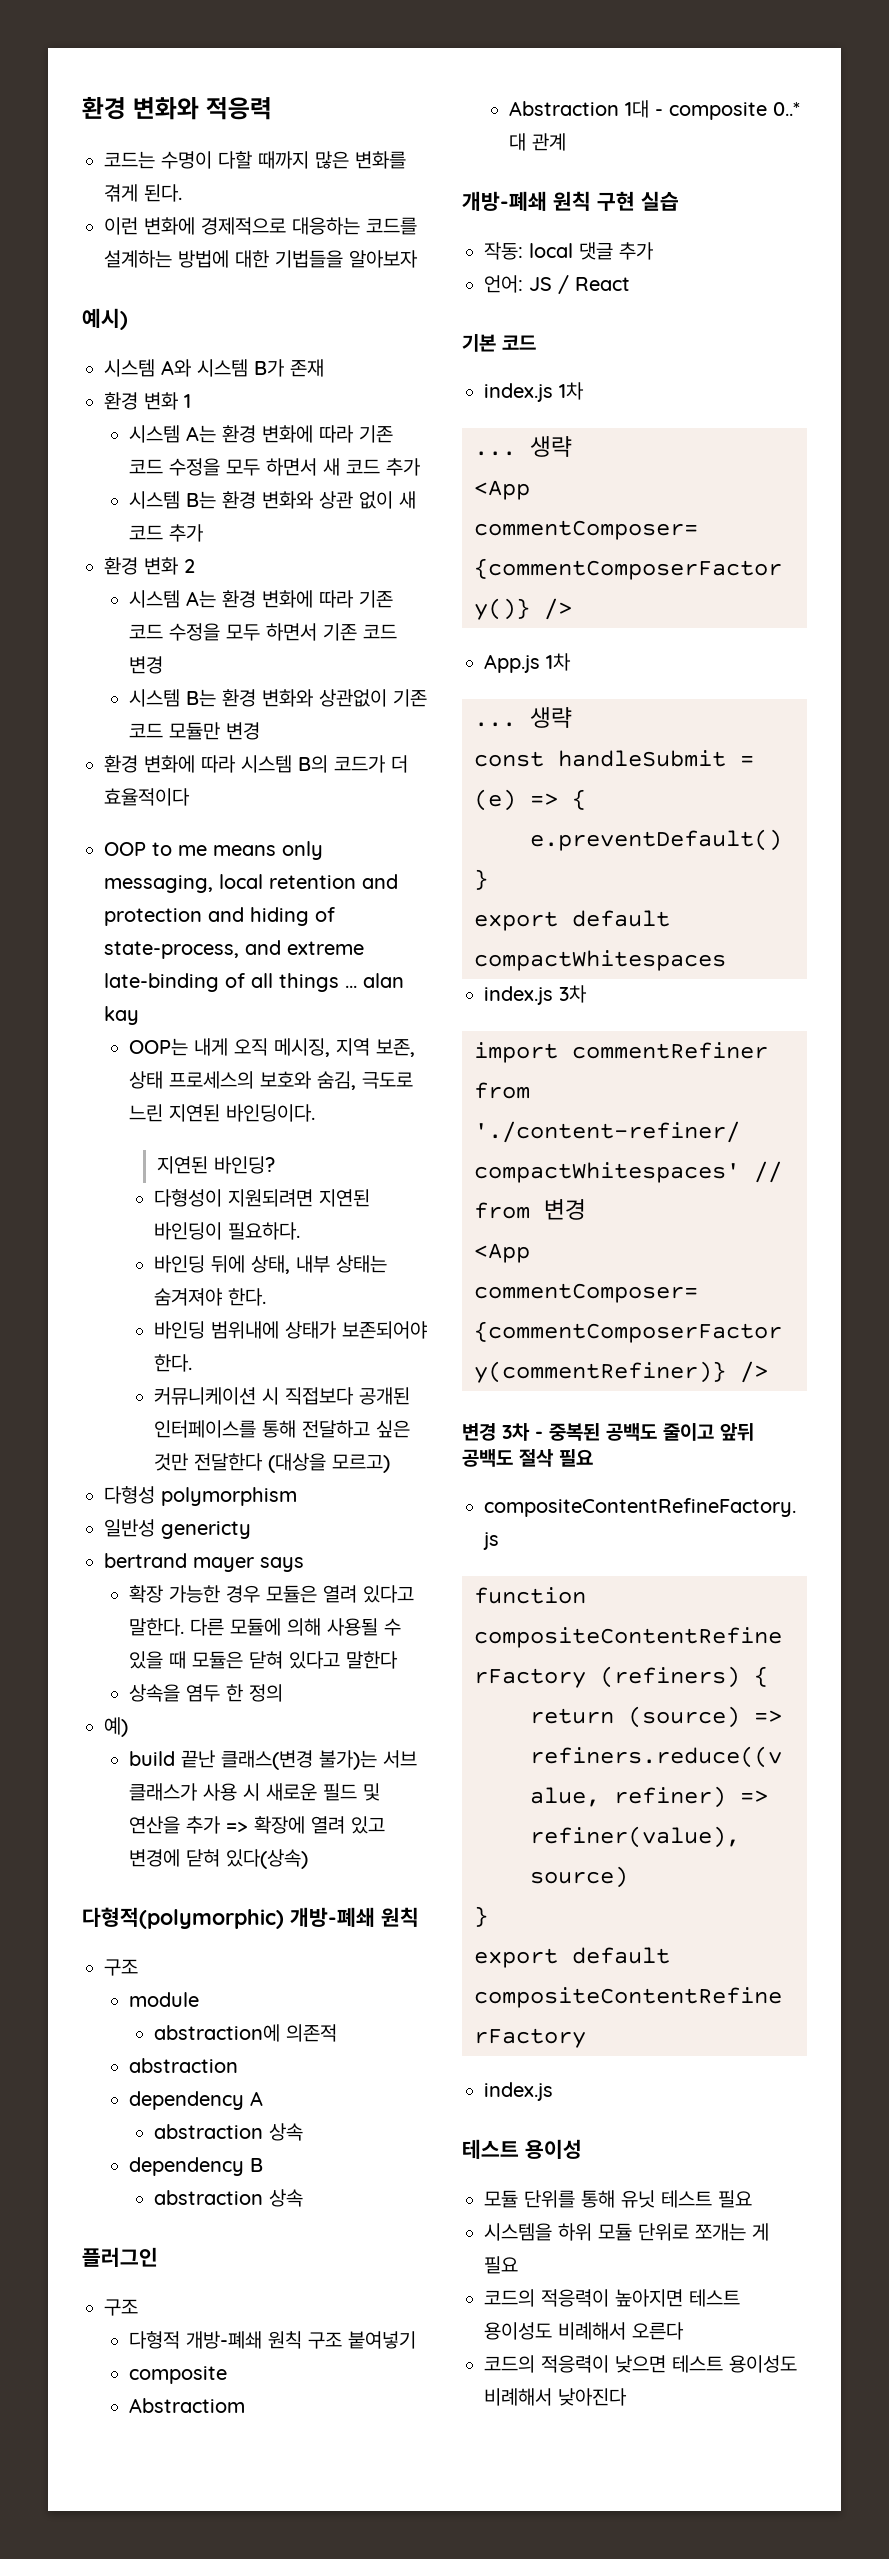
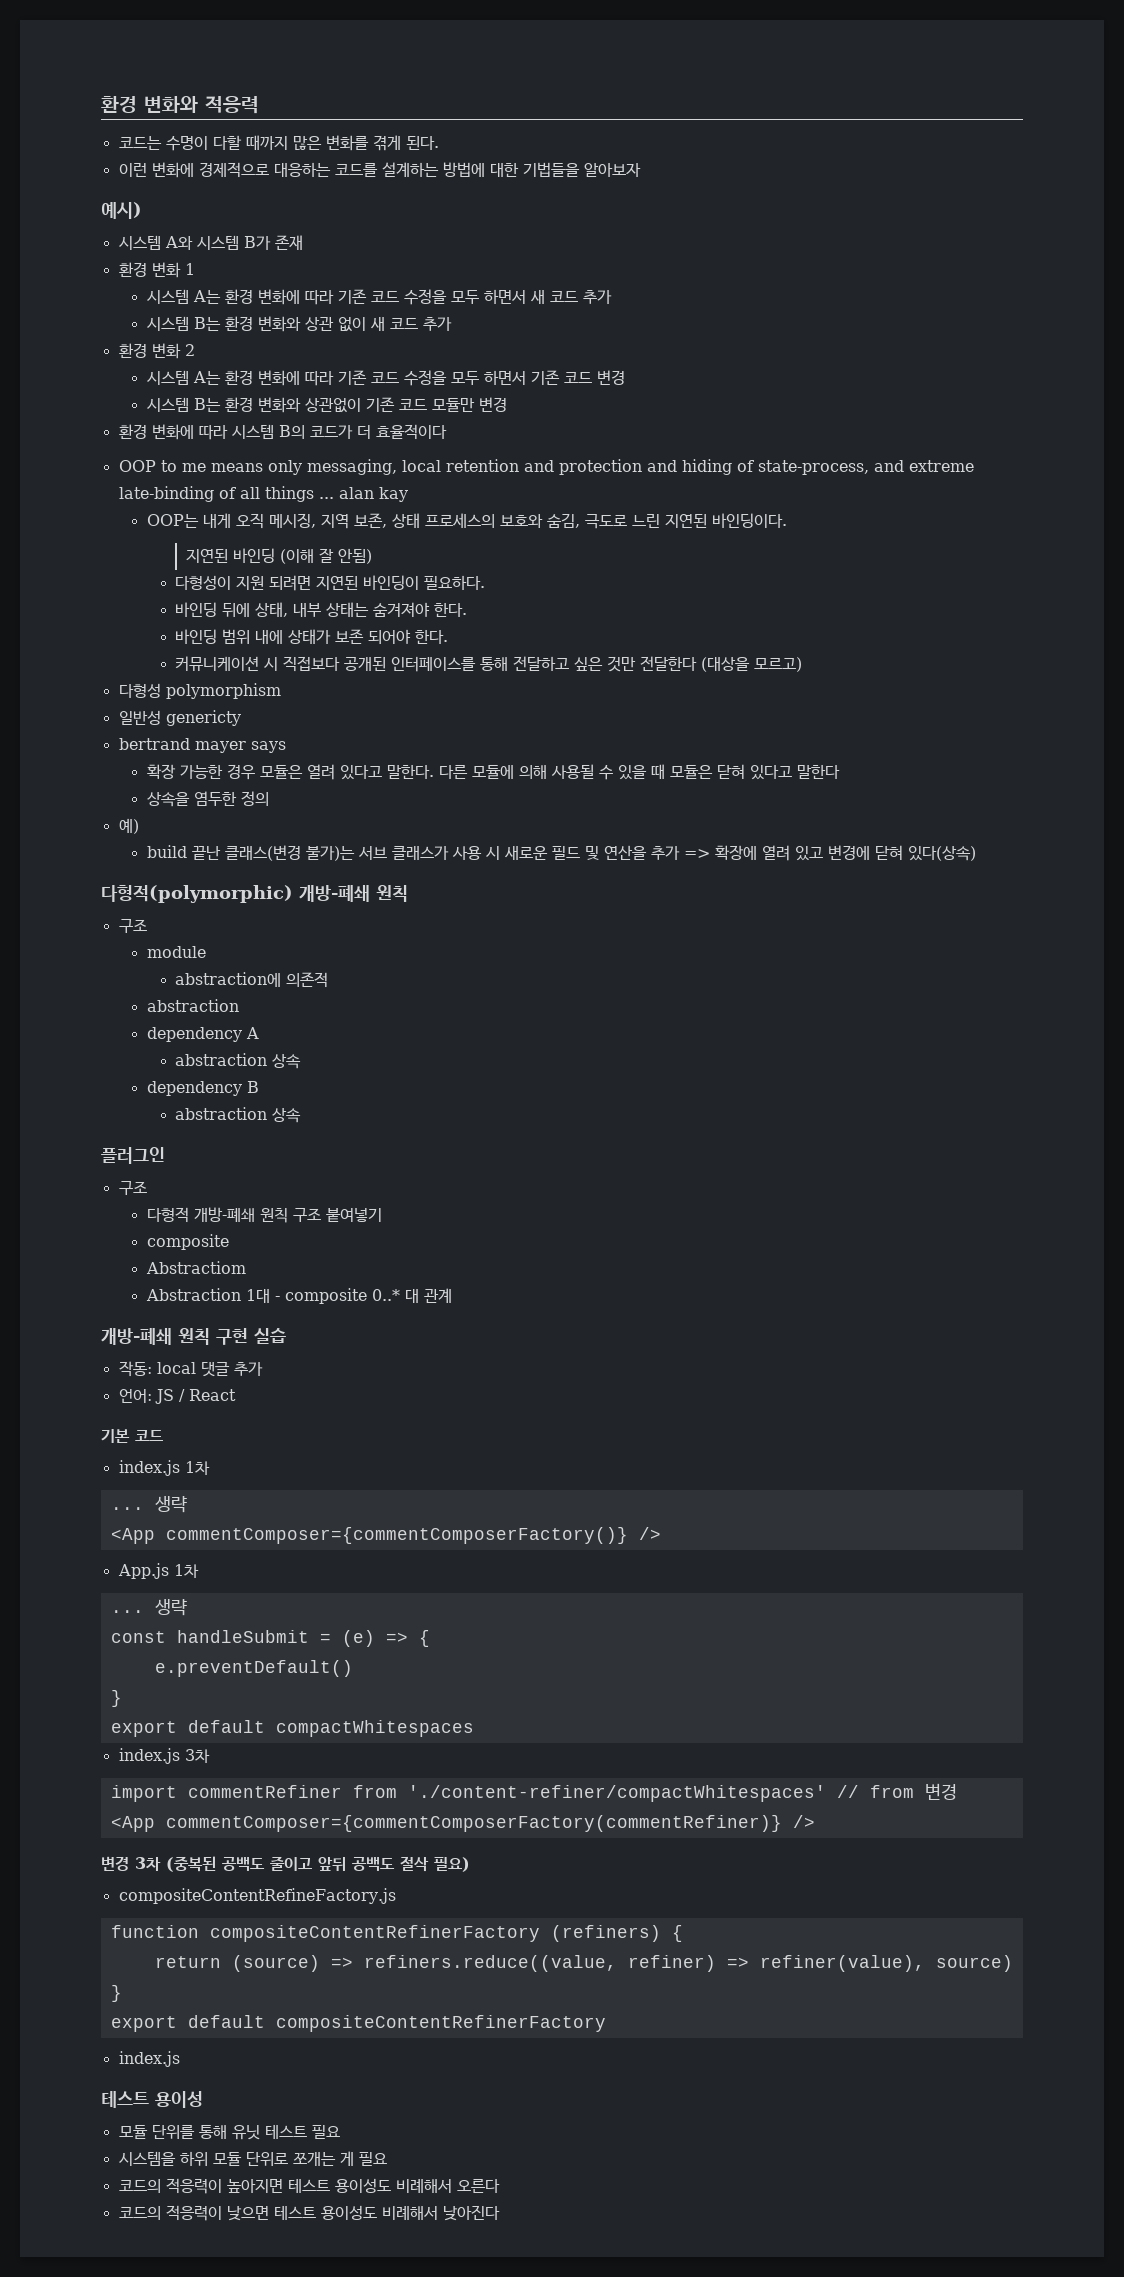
[213,1156,275,1174] 바인딩? -> [232,548,372,564] 바인딩 (이해 잘 안됨)
[227,1189,313,1207] 지원되려면 -> [236,575,312,591] 지원 되려면
[210,1321,427,1339] 범위내에 상태가 보존되어야 -> [222,629,412,644] 범위 내에 상태가 보존 되어야
[185,1684,243,1702] 염두 한 -> [193,791,237,806] 염두한
[535,1423,600,1441] - 중복된 -> [166,1856,216,1872] (중복된
[559,1449,593,1467] 필요 -> [434,1857,470,1872] 필요)

